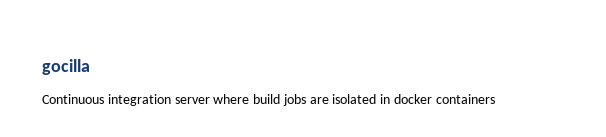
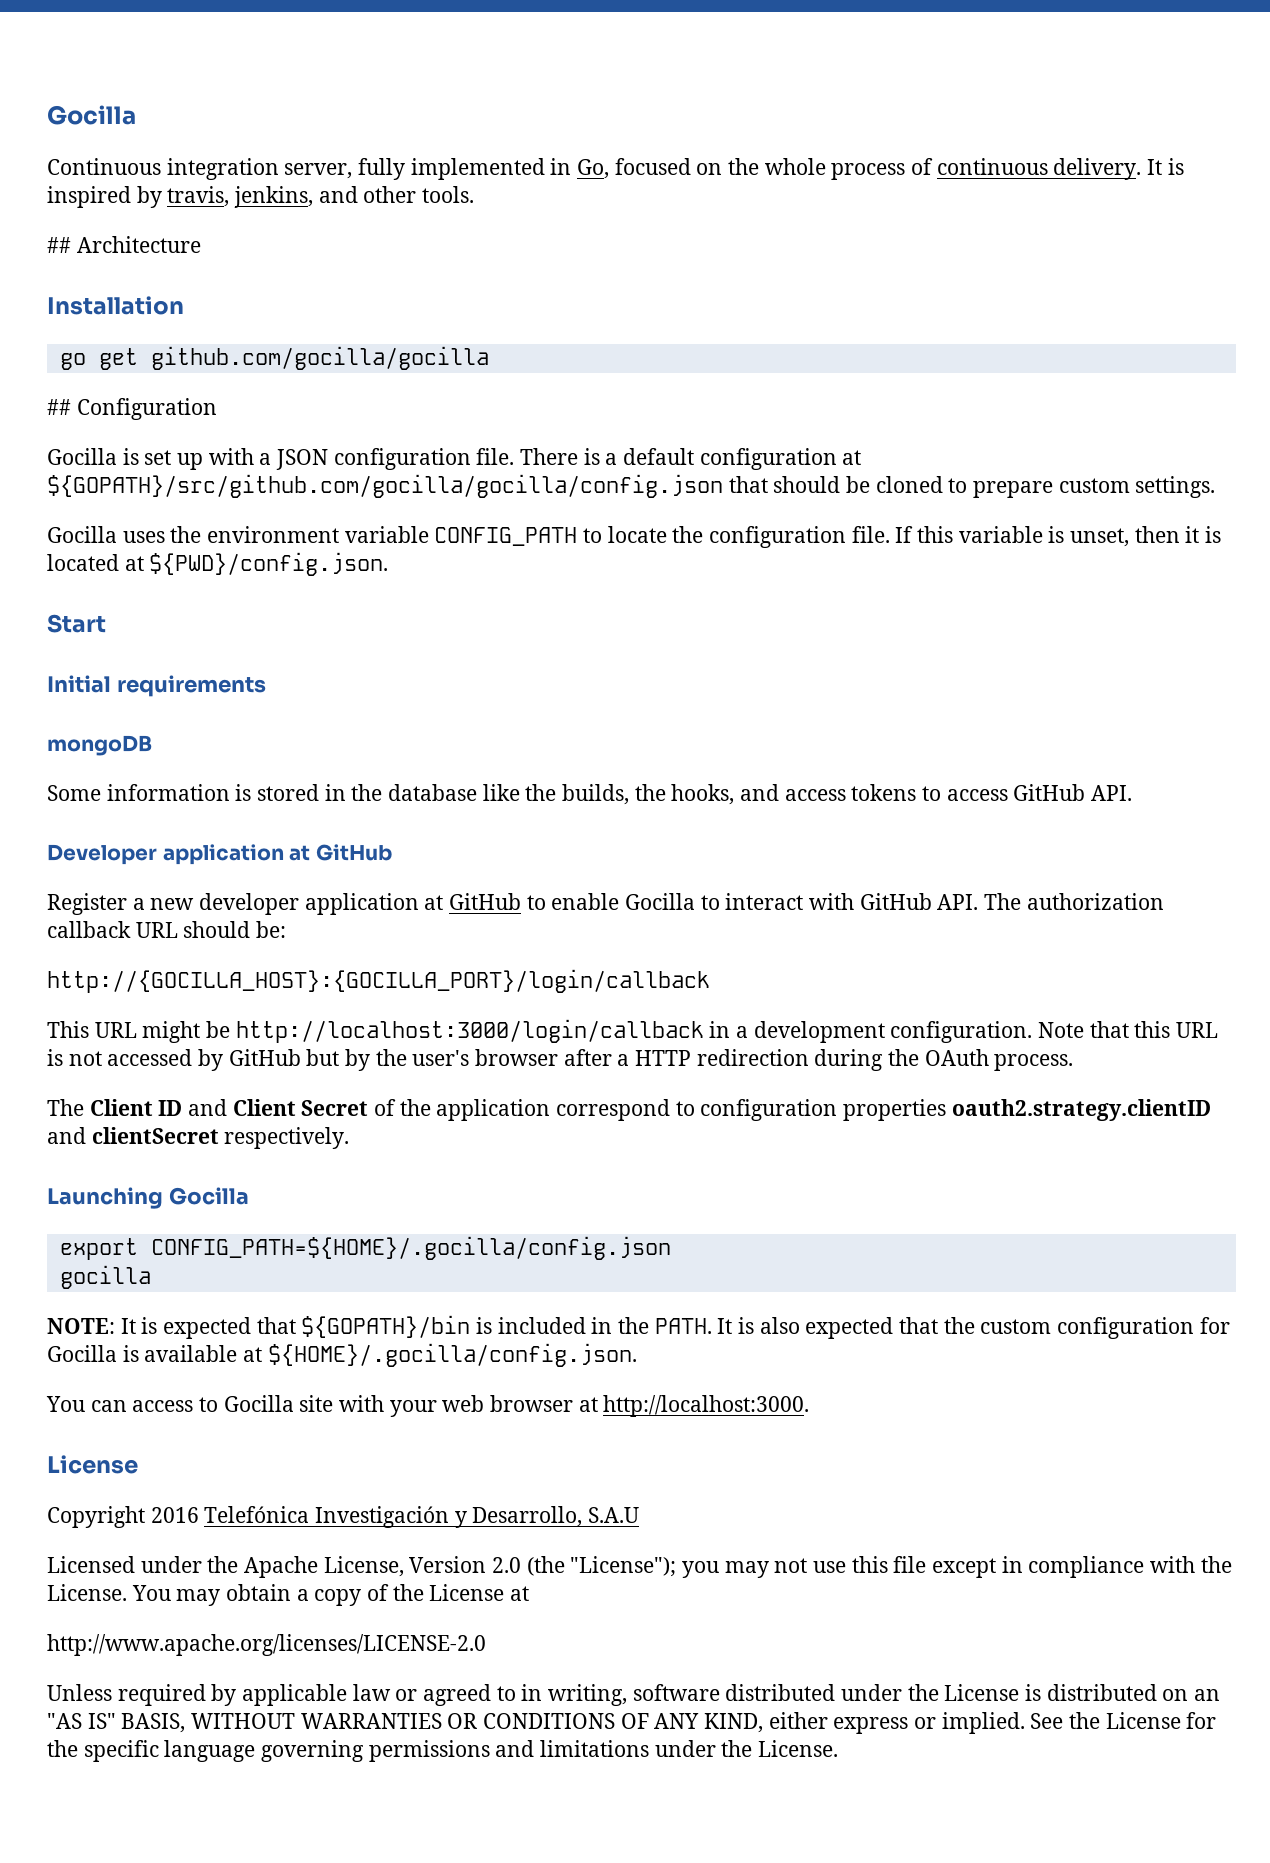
[42,59,90,75] gocilla -> [47,105,136,125] Gocilla
[174,94,495,106] server where build jobs are isolated in docker containers -> [284,158,1184,180] [47,186,475,208] [47,236,201,253] [47,296,184,315] [59,346,489,370] [47,398,217,420] [47,448,862,470] [47,474,1216,498] [47,526,1222,548] [47,552,389,576] [47,614,106,633] [47,675,266,697] [47,735,152,756] [47,784,1133,805] [47,844,392,865] [47,893,1164,915] [47,921,287,938] [47,969,710,993] [47,1019,1219,1043] [47,1049,1074,1071] [47,1099,1211,1121] [47,1127,350,1149] [47,1187,249,1209] [59,1236,671,1260] [59,1265,151,1289] [47,1315,1230,1339] [47,1343,637,1367] [46,1395,810,1417] [47,1455,138,1474] [47,1506,640,1528] [47,1556,1232,1578] [47,1584,530,1606] [47,1634,486,1656] [47,1684,1221,1706] [47,1712,1217,1734] [47,1740,839,1762] server, fully implemented in Go, focused on the whole process of continuous delivery. It is inspired by travis, jenkins, and other tools. // ## Architecture // Installation // go get github.com/gocilla/gocilla // ## Configuration // Gocilla is set up with a JSON configuration file. There is a default configuration at ${GOPATH}/src/github.com/gocilla/gocilla/config.json that should be cloned to prepare custom settings. // Gocilla uses the environment variable CONFIG_PATH to locate the configuration file. If this variable is unset, then it is located at ${PWD}/config.json. // Start // Initial requirements // mongoDB // Some information is stored in the database like the builds, the hooks, and access tokens to access GitHub API. // Developer application at GitHub // Register a new developer application at GitHub to enable Gocilla to interact with GitHub API. The authorization callback URL should be: // http://{GOCILLA_HOST}:{GOCILLA_PORT}/login/callback // This URL might be http://localhost:3000/login/callback in a development configuration. Note that this URL is not accessed by GitHub but by the user's browser after a HTTP redirection during the OAuth process. // The Client ID and Client Secret of the application correspond to configuration properties oauth2.strategy.clientID and clientSecret respectively. // Launching Gocilla // export CONFIG_PATH=${HOME}/.gocilla/config.json // gocilla // NOTE: It is expected that ${GOPATH}/bin is included in the PATH. It is also expected that the custom configuration for Gocilla is available at ${HOME}/.gocilla/config.json. // You can access to Gocilla site with your web browser at http://localhost:3000. // License // Copyright 2016 Telefónica Investigación y Desarrollo, S.A.U // Licensed under the Apache License, Version 2.0 (the "License"); you may not use this file except in compliance with the License. You may obtain a copy of the License at // http://www.apache.org/licenses/LICENSE-2.0 // Unless required by applicable law or agreed to in writing, software distributed under the License is distributed on an "AS IS" BASIS, WITHOUT WARRANTIES OR CONDITIONS OF ANY KIND, either express or implied. See the License for the specific language governing permissions and limitations under the License.

